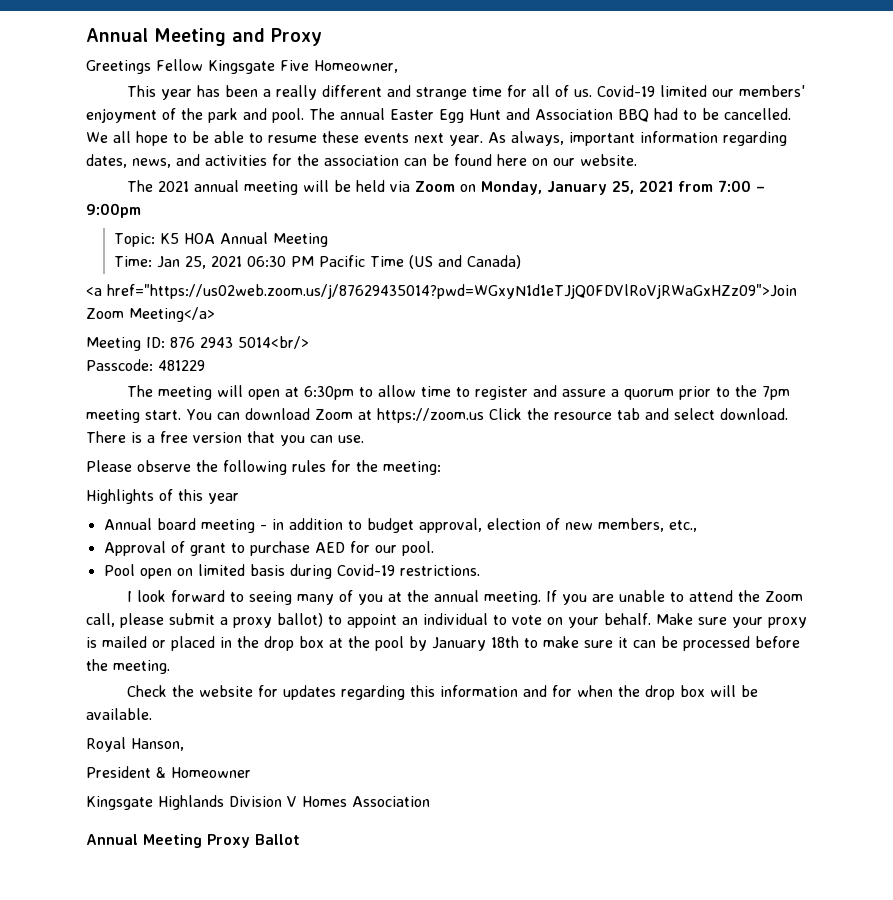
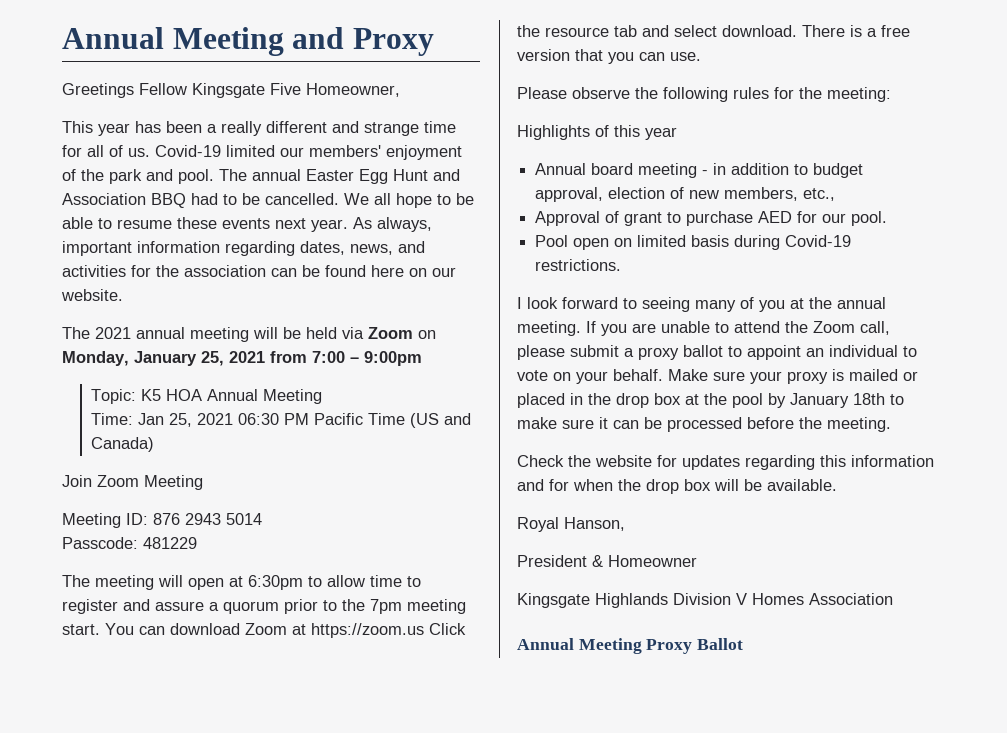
[86,284,797,299] [86,307,215,322] <a href="https://us02web.zoom.us/j/87629435014?pwd=WGxyN1d1eTJjQ0FDVlRoVjRWaGxHZz09">Join Zoom Meeting</a> -> [62,475,203,490] Join Zoom Meeting
[238,336,309,349] 5014<br/> -> [226,513,262,525] 5014
[277,613,323,627] ballot) -> [683,345,723,357] ballot

